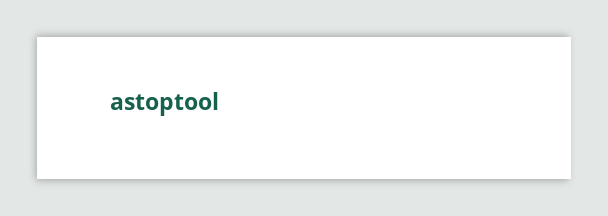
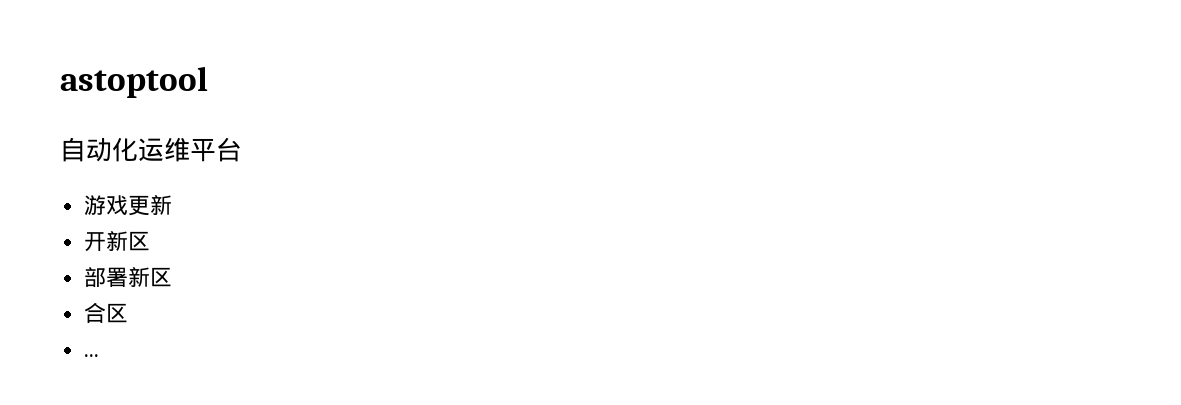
(219, 104) none -> [60,137,242,162] [84,195,173,216] [84,231,151,252] [84,267,173,287] [84,302,129,323] [84,354,100,357] // 自动化运维平台 // 游戏更新 // 开新区 // 部署新区 // 合区 // ...

